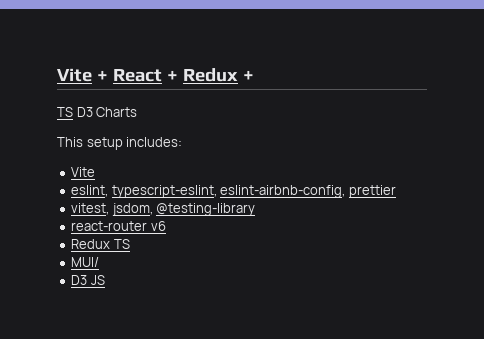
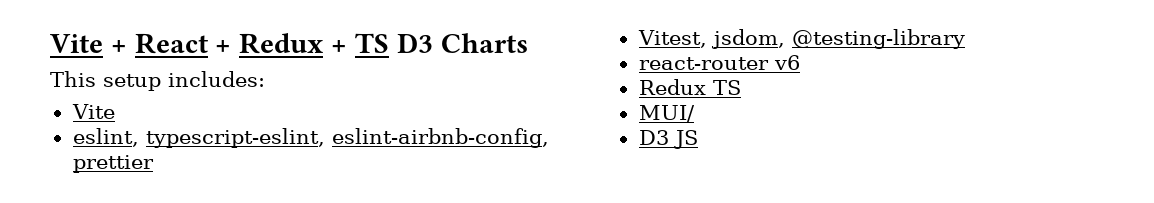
(254, 75) // -> (348, 46) none
[71,203,110,215] vitest, -> [637,30,707,48] Vitest,

